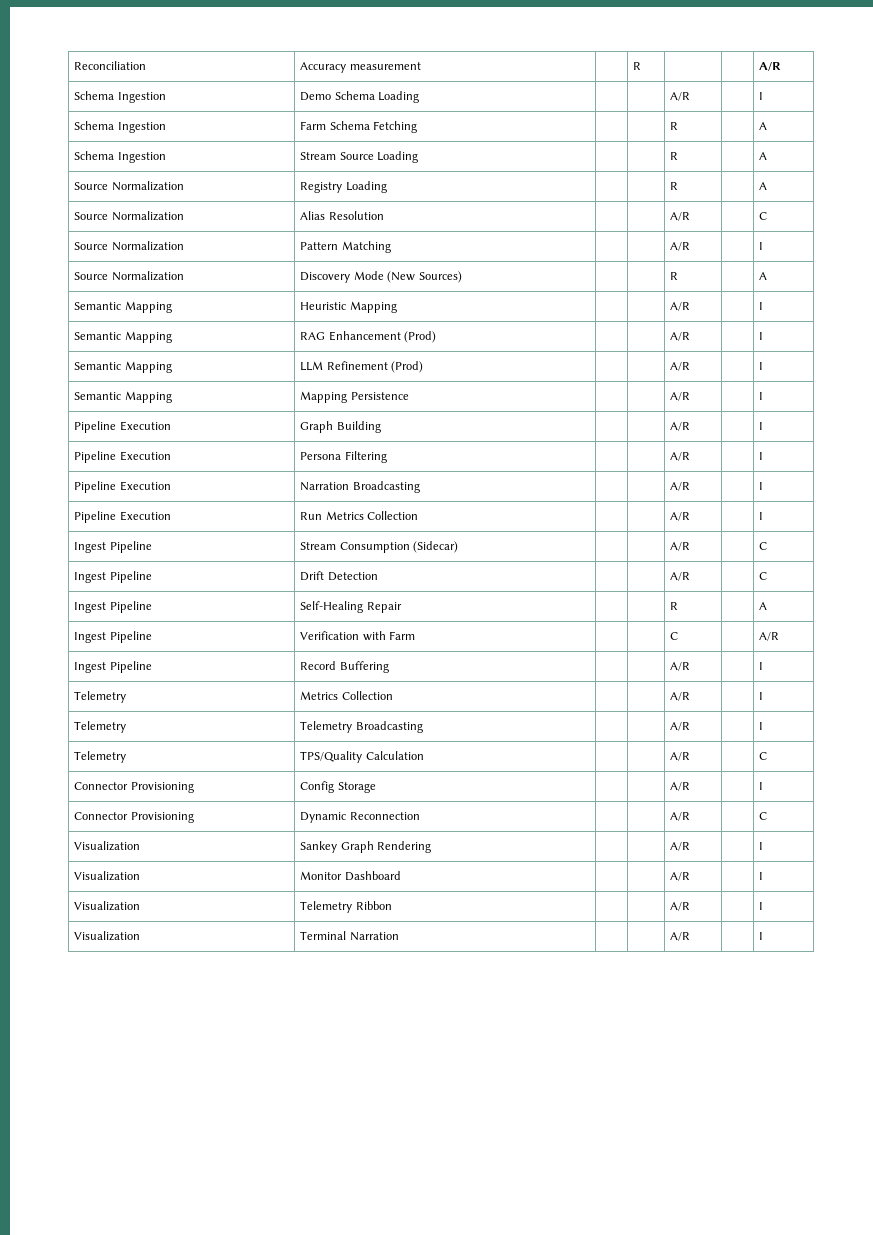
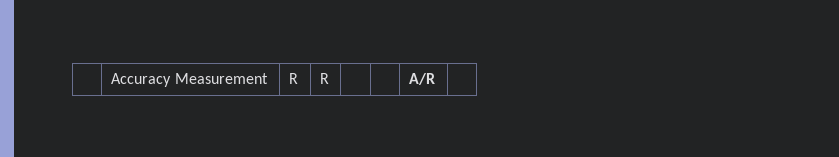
[74,61,147,70] Reconciliation -> (111, 80) none
[349,62,421,70] measurement | -> [174,73,268,84] [289,73,299,84] Measurement | R
[74,91,166,103] [300,91,420,103] [670,92,691,101] [759,92,764,100] [74,121,166,133] [300,121,418,133] [670,122,679,130] [759,122,768,130] [74,151,166,163] [300,151,419,163] [670,152,679,160] [759,152,768,160] [74,181,184,191] [300,181,387,193] [670,182,679,190] [759,182,768,190] [74,211,184,221] [300,211,384,220] [670,212,691,221] [759,212,768,220] [74,241,184,251] [300,241,391,253] [670,242,691,251] [759,242,764,250] [74,271,184,281] [300,271,462,283] [670,272,679,280] [759,272,768,280] [74,301,172,313] [300,301,397,313] [670,302,691,311] [759,302,764,310] [74,331,172,343] [300,331,437,343] [670,332,691,341] [759,332,764,340] [74,361,172,373] [300,361,424,373] [670,362,691,371] [759,362,764,370] [74,391,172,403] [300,391,409,403] [670,392,691,401] [759,392,764,400] [74,421,171,433] [300,421,381,433] [670,422,691,431] [759,422,764,430] [74,451,171,463] [300,451,387,463] [670,452,691,461] [759,452,764,460] [74,481,171,493] [300,481,420,493] [670,482,691,491] [759,482,764,490] [74,511,171,523] [300,511,419,520] [670,512,691,521] [759,512,764,520] [74,541,152,553] [300,541,459,553] [670,542,691,551] [759,542,768,550] [74,571,152,583] [300,571,378,581] [670,572,691,581] [759,572,768,580] [74,601,152,613] [300,601,402,613] [670,602,679,610] [759,602,768,610] [74,631,152,643] [300,631,416,641] [670,632,679,640] [759,632,780,641] [74,661,152,673] [300,661,389,673] [670,662,691,671] [759,662,764,670] [74,691,127,703] [300,691,393,700] [670,692,691,701] [759,692,764,700] [74,721,127,733] [300,721,423,733] [670,722,691,731] [759,722,764,730] [74,751,127,763] [300,751,424,763] [670,752,691,761] [759,752,768,760] [74,782,194,793] [300,781,376,793] [670,782,691,791] [759,782,764,790] [74,812,194,823] [300,812,420,823] [670,812,691,821] [759,812,768,820] [74,841,141,851] [300,841,432,853] [670,842,691,851] [759,842,764,850] [74,871,141,881] [300,871,401,881] [670,872,691,881] [759,872,764,880] [74,901,141,911] [300,901,392,913] [670,902,691,911] [759,902,764,910] [74,931,141,941] [300,931,399,941] [670,932,691,941] [759,932,764,940] // Schema Ingestion | Demo Schema Loading | | | A/R | | I // Schema Ingestion | Farm Schema Fetching | | | R | | A // Schema Ingestion | Stream Source Loading | | | R | | A // Source Normalization | Registry Loading | | | R | | A // Source Normalization | Alias Resolution | | | A/R | | C // Source Normalization | Pattern Matching | | | A/R | | I // Source Normalization | Discovery Mode (New Sources) | | | R | | A // Semantic Mapping | Heuristic Mapping | | | A/R | | I // Semantic Mapping | RAG Enhancement (Prod) | | | A/R | | I // Semantic Mapping | LLM Refinement (Prod) | | | A/R | | I // Semantic Mapping | Mapping Persistence | | | A/R | | I // Pipeline Execution | Graph Building | | | A/R | | I // Pipeline Execution | Persona Filtering | | | A/R | | I // Pipeline Execution | Narration Broadcasting | | | A/R | | I // Pipeline Execution | Run Metrics Collection | | | A/R | | I // Ingest Pipeline | Stream Consumption (Sidecar) | | | A/R | | C // Ingest Pipeline | Drift Detection | | | A/R | | C // Ingest Pipeline | Self-Healing Repair | | | R | | A // Ingest Pipeline | Verification with Farm | | | C | | A/R // Ingest Pipeline | Record Buffering | | | A/R | | I // Telemetry | Metrics Collection | | | A/R | | I // Telemetry | Telemetry Broadcasting | | | A/R | | I // Telemetry | TPS/Quality Calculation | | | A/R | | C // Connector Provisioning | Config Storage | | | A/R | | I // Connector Provisioning | Dynamic Reconnection | | | A/R | | C // Visualization | Sankey Graph Rendering | | | A/R | | I // Visualization | Monitor Dashboard | | | A/R | | I // Visualization | Telemetry Ribbon | | | A/R | | I // Visualization | Terminal Narration | | | A/R | | I -> (436, 79) |

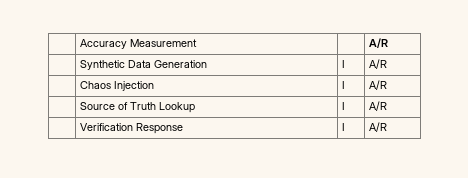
[289,73,299,84] [320,73,330,84] [409,73,436,85] | R | R | | | A/R | -> [368,38,388,48] [79,60,207,70] [341,60,345,68] [368,59,387,69] [79,81,154,91] [341,81,345,89] [368,80,387,90] [79,102,195,113] [341,102,345,110] [368,101,387,111] [79,123,183,134] [341,123,345,131] [368,122,387,132] | | A/R // | Synthetic Data Generation | I | A/R // | Chaos Injection | I | A/R // | Source of Truth Lookup | I | A/R // | Verification Response | I | A/R

